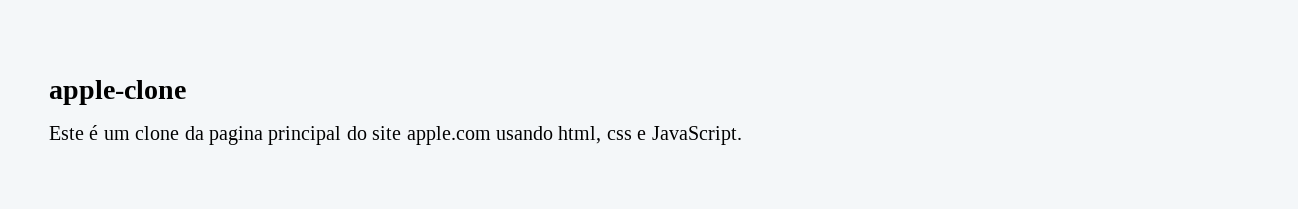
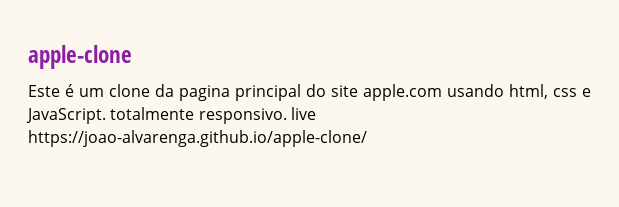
(742, 135) none -> [110,107,316,124] [28,130,367,147] totalmente responsivo. live https://joao-alvarenga.github.io/apple-clone/

